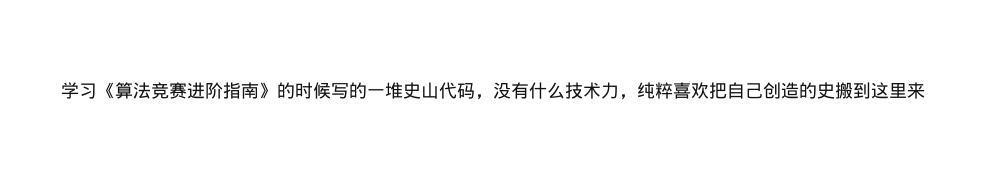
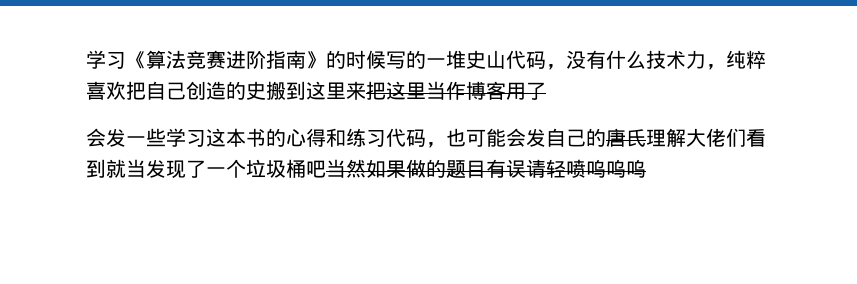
(925, 90) none -> [366,81,546,100] [86,128,766,148] [86,159,646,179] 把这里当作博客用了 // 会发一些学习这本书的心得和练习代码，也可能会发自己的唐氏理解大佬们看到就当发现了一个垃圾桶吧当然如果做的题目有误请轻喷呜呜呜

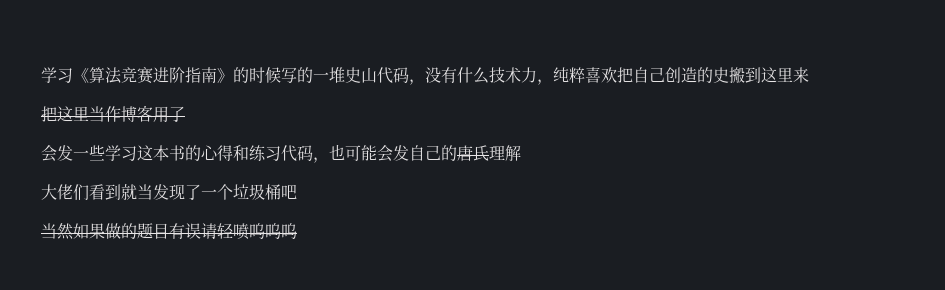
(366, 90) none -> (809, 75) //
(686, 137) none -> (521, 153) //
(326, 169) none -> (297, 191) //

